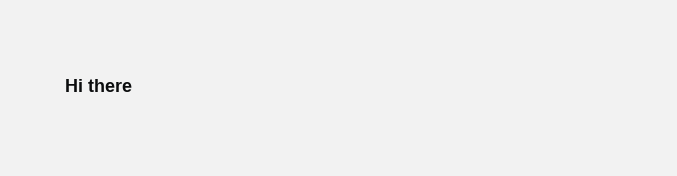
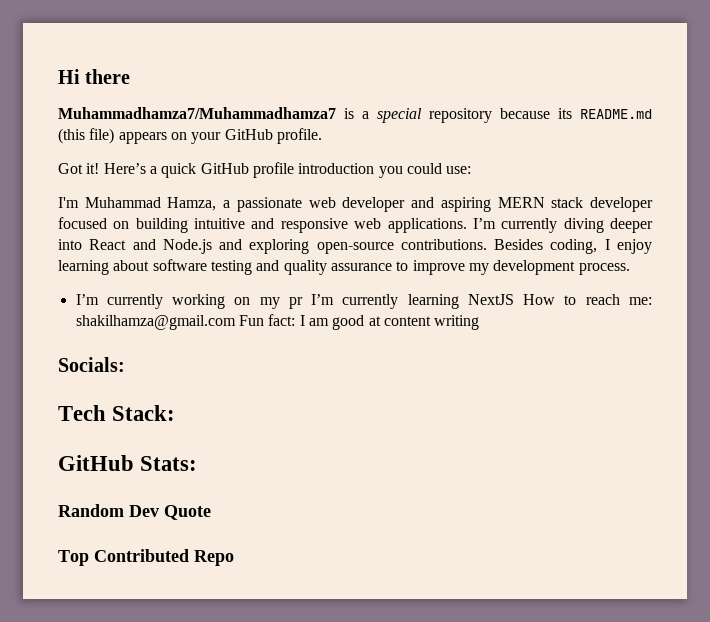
(132, 85) none -> [58,107,652,123] [58,128,322,144] [58,162,472,178] [58,197,654,212] [58,217,654,233] [58,239,652,254] [58,259,630,275] [75,294,652,309] [75,314,480,330] [58,357,125,372] [58,405,176,421] [58,455,198,471] [58,504,211,520] [58,549,234,566] // Muhammadhamza7/Muhammadhamza7 is a special repository because its README.md (this file) appears on your GitHub profile. // Got it! Here’s a quick GitHub profile introduction you could use: // I'm Muhammad Hamza, a passionate web developer and aspiring MERN stack developer focused on building intuitive and responsive web applications. I’m currently diving deeper into React and Node.js and exploring open-source contributions. Besides coding, I enjoy learning about software testing and quality assurance to improve my development process. // I’m currently working on my pr I’m currently learning NextJS How to reach me: shakilhamza@gmail.com Fun fact: I am good at content writing // Socials: // Tech Stack: // GitHub Stats: // Random Dev Quote // Top Contributed Repo

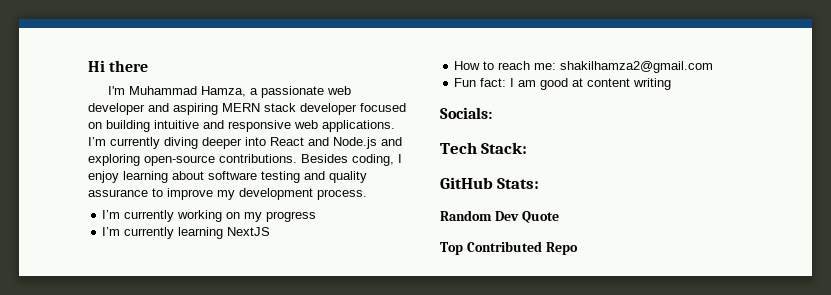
[58,107,652,123] [58,128,322,144] [58,162,472,178] // Muhammadhamza7/Muhammadhamza7 is a special repository because its README.md (this file) appears on your GitHub profile. // Got it! Here’s a quick GitHub profile introduction you could use: -> (149, 66) none
[288,297,303,309] pr -> [266,211,317,222] progress //
(514, 299) none -> (271, 231) //
[75,315,236,330] shakilhamza@gmail.com -> [560,61,714,73] shakilhamza2@gmail.com //

